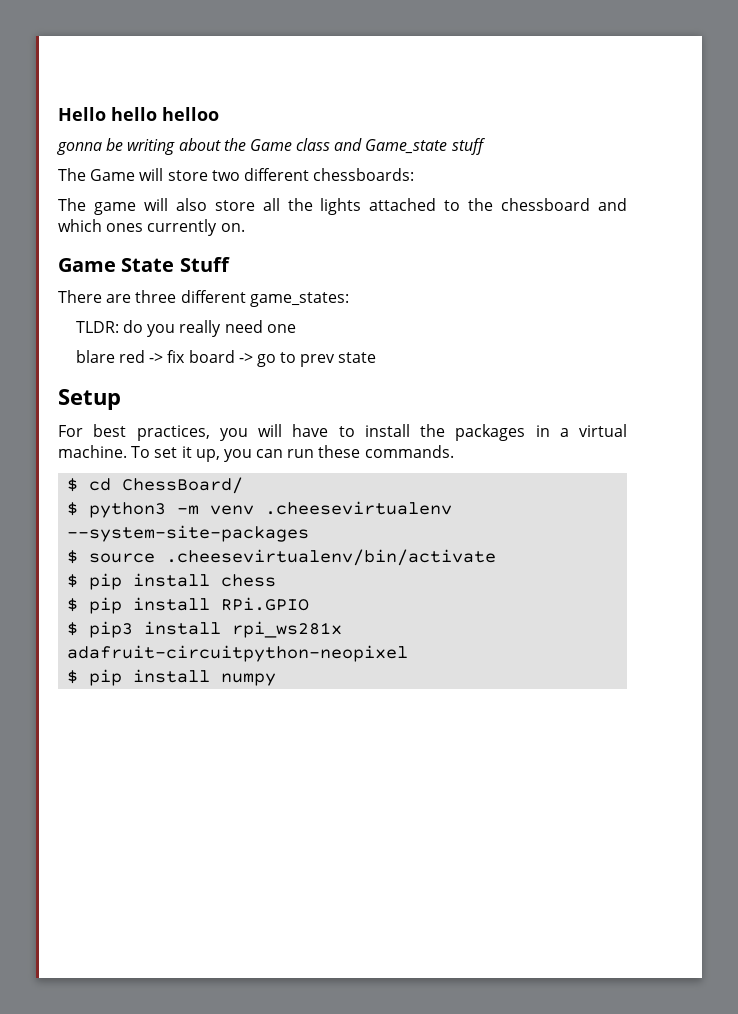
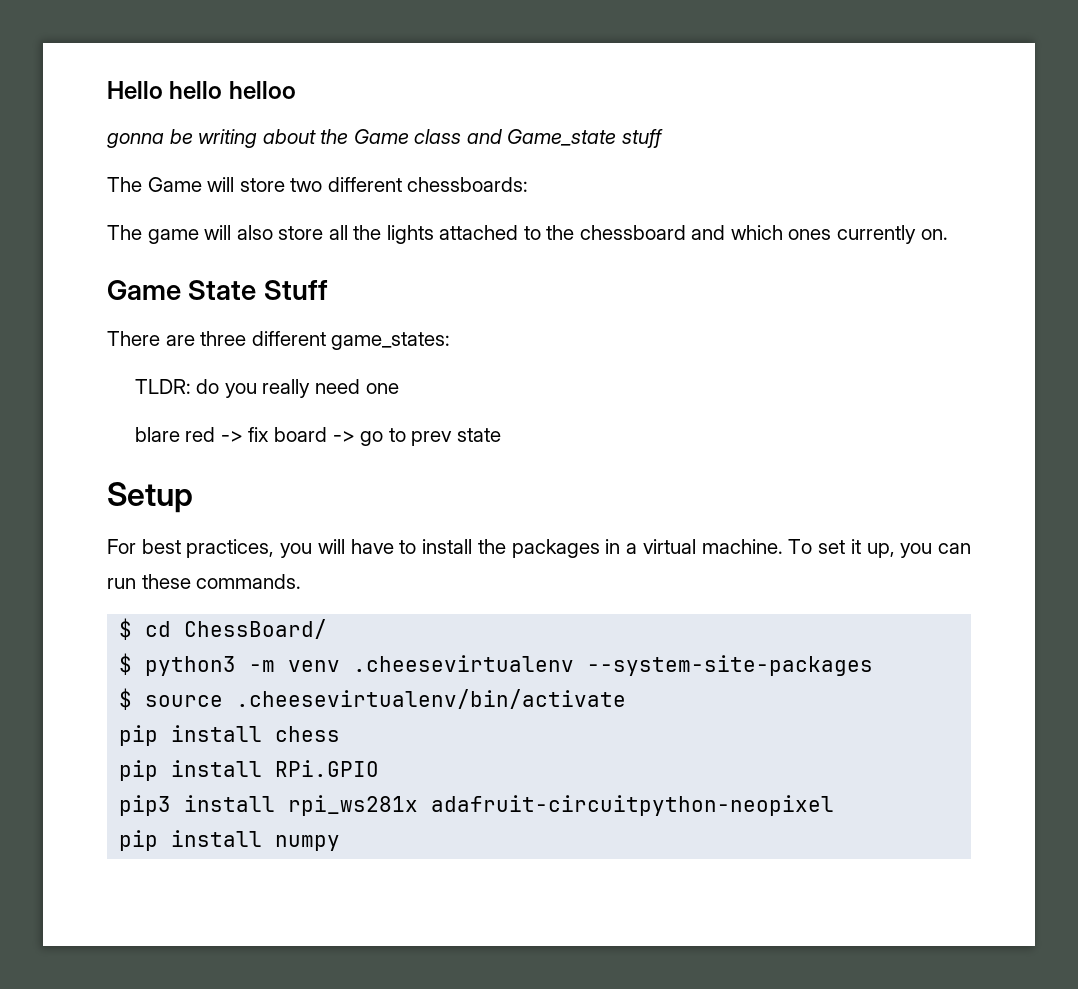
[67,574,79,588] $ -> (627, 699) none
[67,598,79,612] $ -> (341, 734) none
[67,622,79,636] $ -> (380, 768) none
[67,670,79,684] $ -> (835, 805) none

